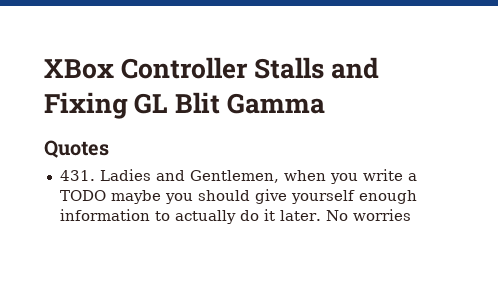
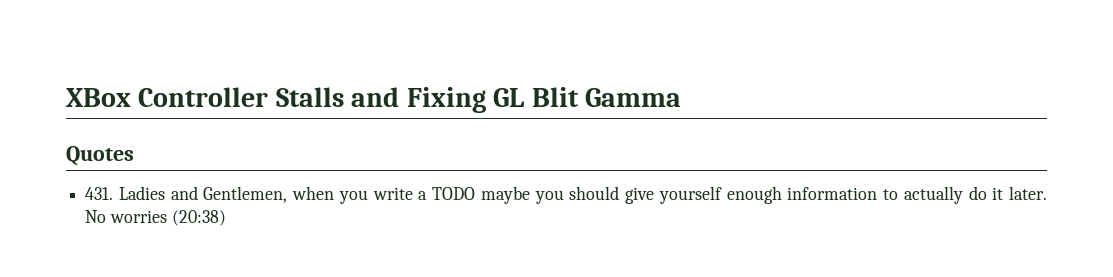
(411, 215) none -> [171,210,226,226] (20:38)

